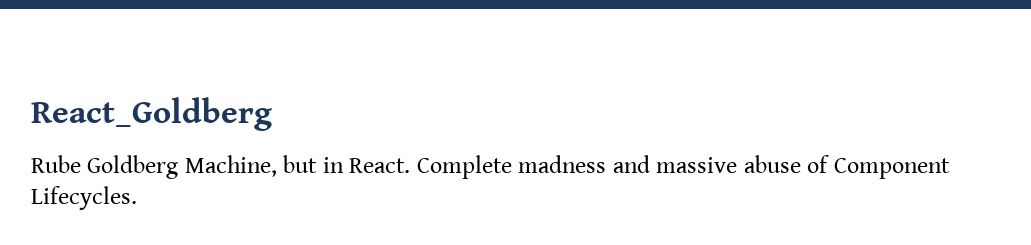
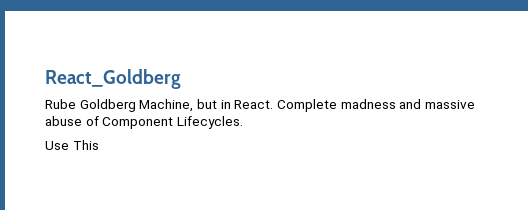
(137, 198) none -> [45,140,99,150] // Use This

